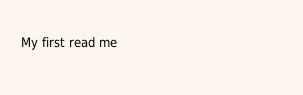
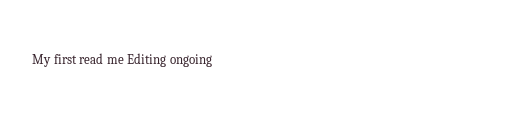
(117, 43) none -> [127,53,212,67] Editing ongoing

